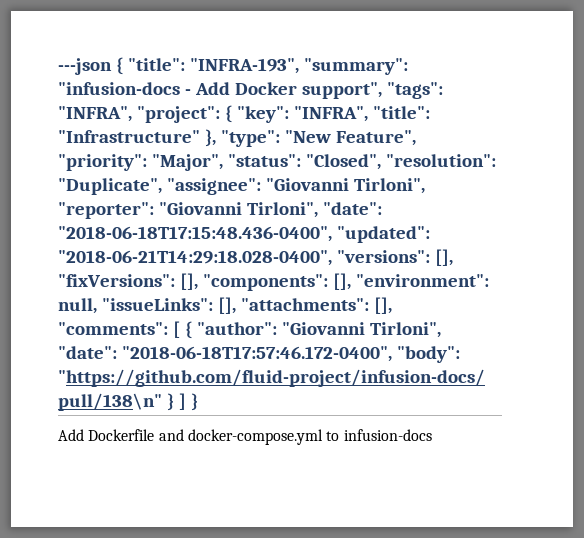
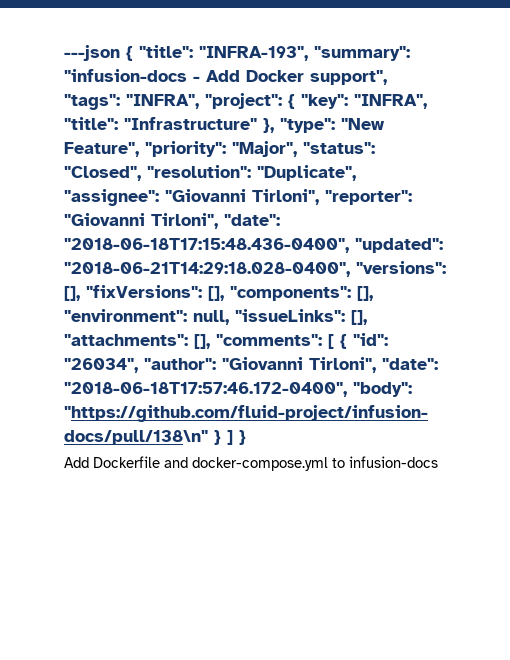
(192, 330) none -> [353,333,388,346] [64,358,138,373] "id": "26034",

